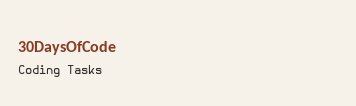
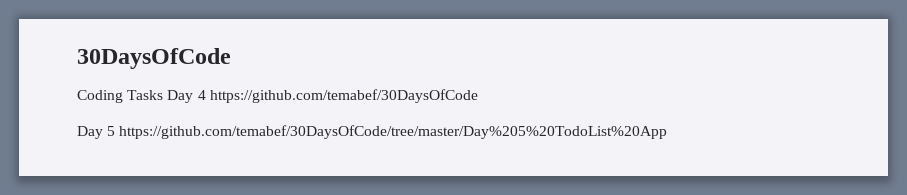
(102, 69) none -> [167,89,478,103] [77,125,668,139] Day 4 https://github.com/temabef/30DaysOfCode // Day 5 https://github.com/temabef/30DaysOfCode/tree/master/Day%205%20TodoList%20App

